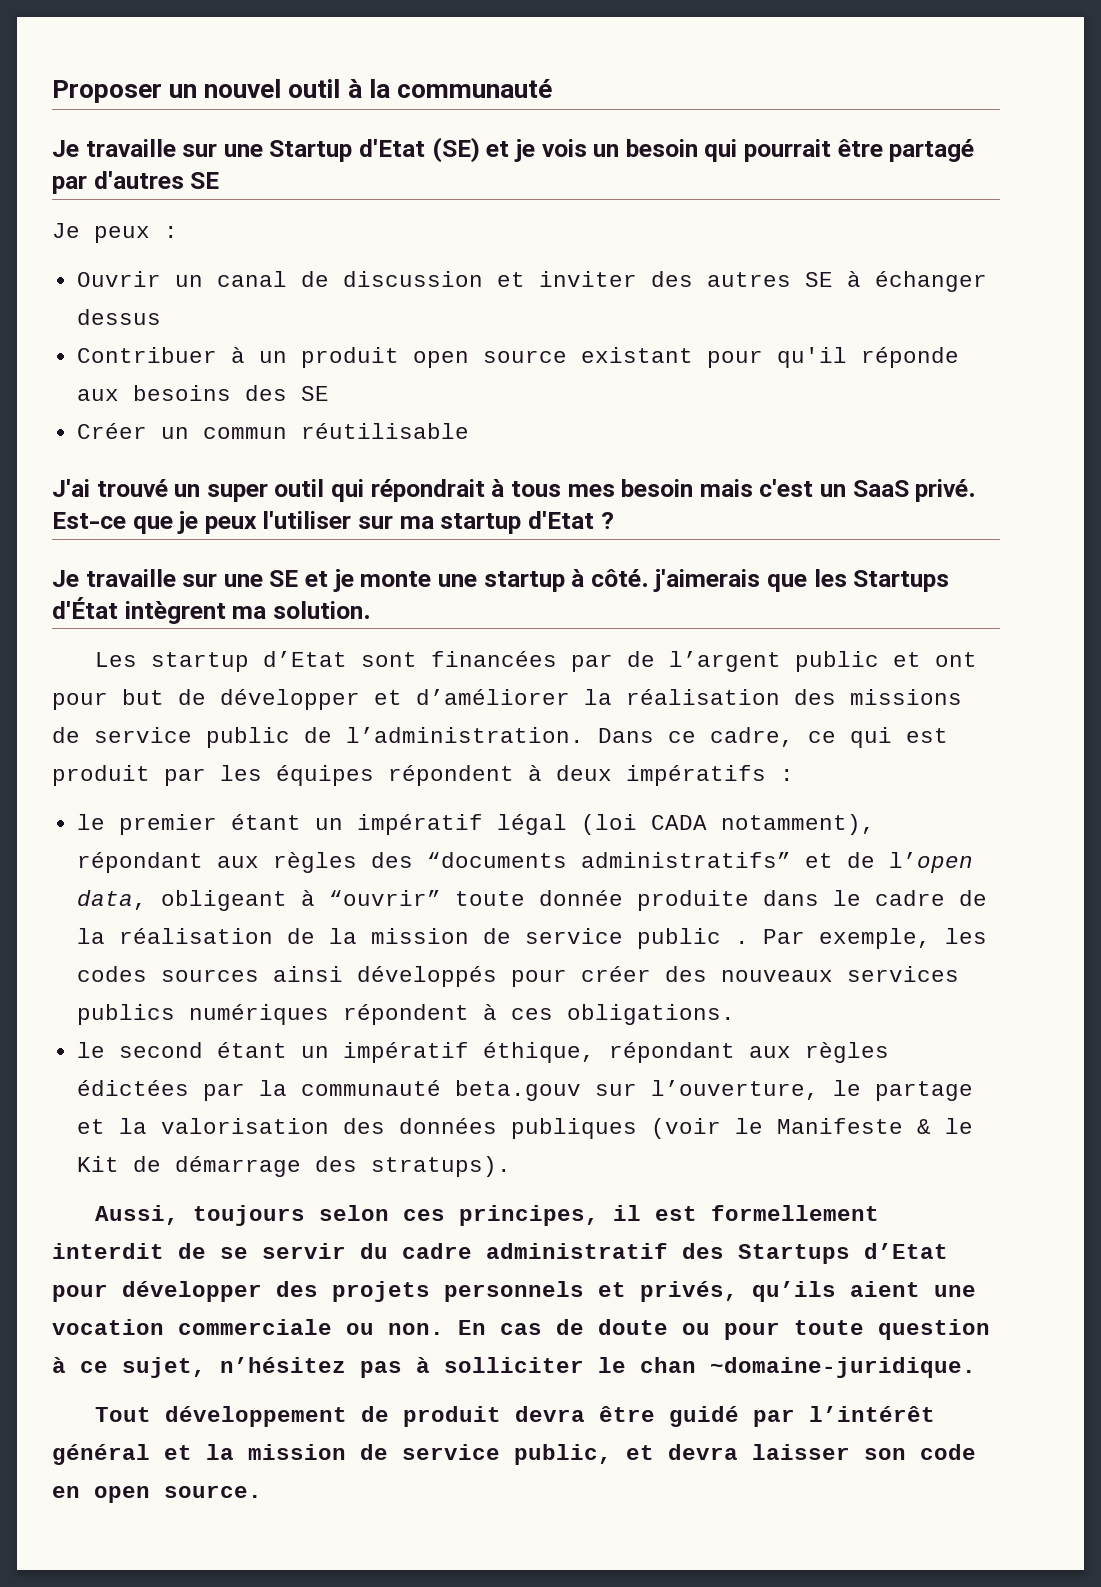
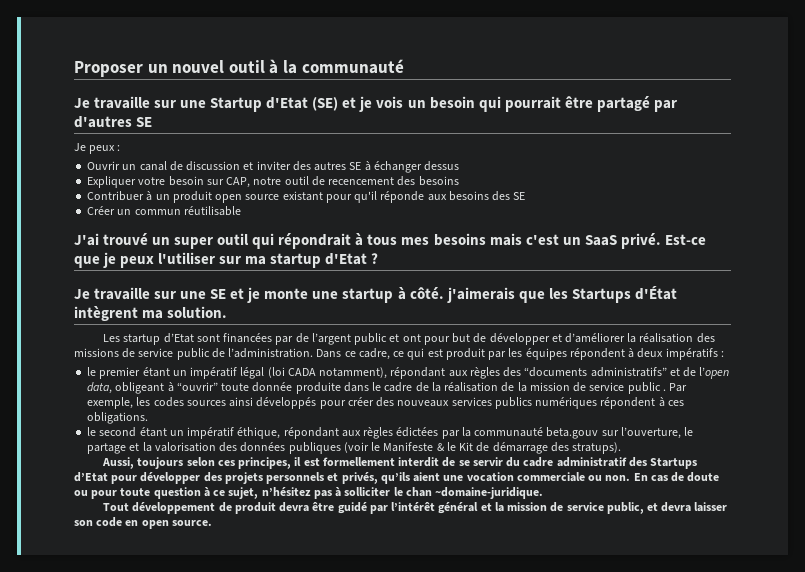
(161, 317) none -> [87,176,459,188] // Expliquer votre besoin sur CAP, notre outil de recencement des besoins
[621,479,694,497] besoin -> [433,233,486,246] besoins

